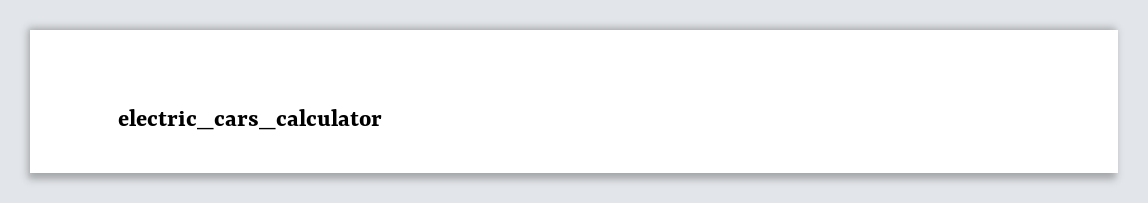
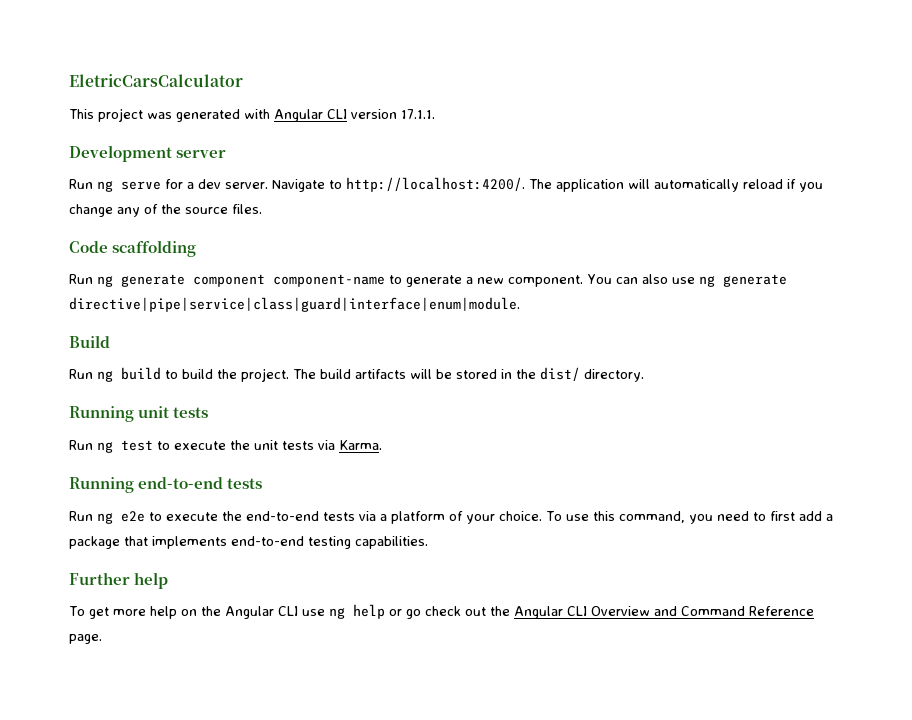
[118,109,382,130] electric_cars_calculator -> [69,74,243,87] [69,108,435,122] [69,145,227,162] [69,177,823,192] [69,204,262,217] [69,240,197,257] [69,274,787,287] [69,297,520,312] [69,335,110,348] [69,367,644,382] [69,406,209,422] [69,440,382,453] [69,477,263,493] [69,511,833,524] [69,536,428,549] [69,572,169,589] [69,604,814,619] [69,634,102,644] EletricCarsCalculator // This project was generated with Angular CLI version 17.1.1. // Development server // Run ng serve for a dev server. Navigate to http://localhost:4200/. The application will automatically reload if you change any of the source files. // Code scaffolding // Run ng generate component component-name to generate a new component. You can also use ng generate directive|pipe|service|class|guard|interface|enum|module. // Build // Run ng build to build the project. The build artifacts will be stored in the dist/ directory. // Running unit tests // Run ng test to execute the unit tests via Karma. // Running end-to-end tests // Run ng e2e to execute the end-to-end tests via a platform of your choice. To use this command, you need to first add a package that implements end-to-end testing capabilities. // Further help // To get more help on the Angular CLI use ng help or go check out the Angular CLI Overview and Command Reference page.

